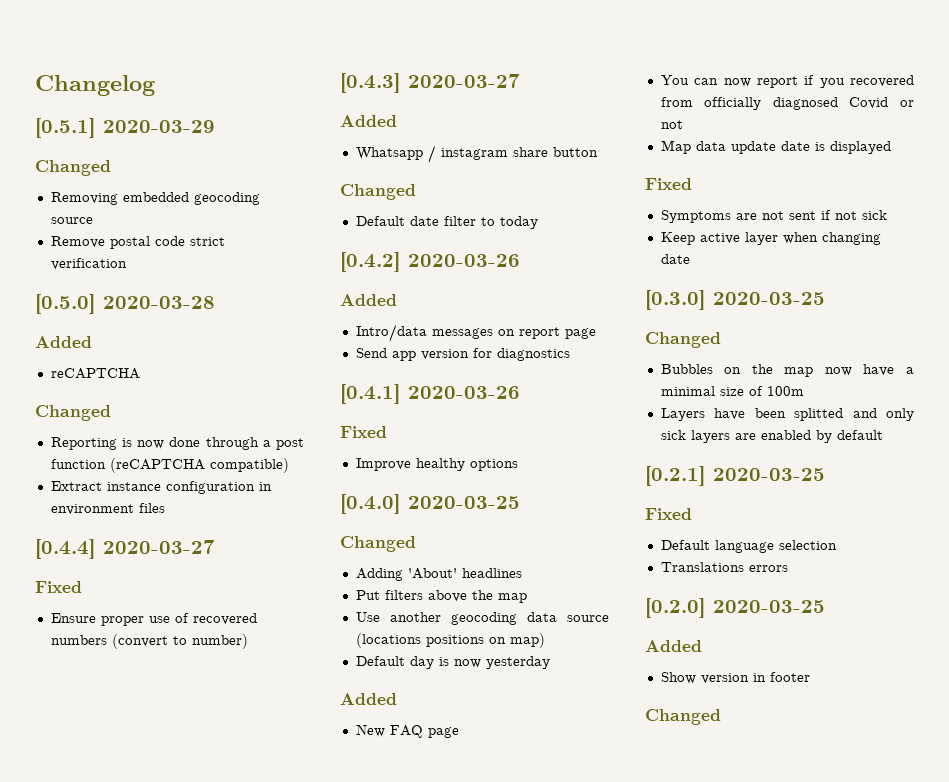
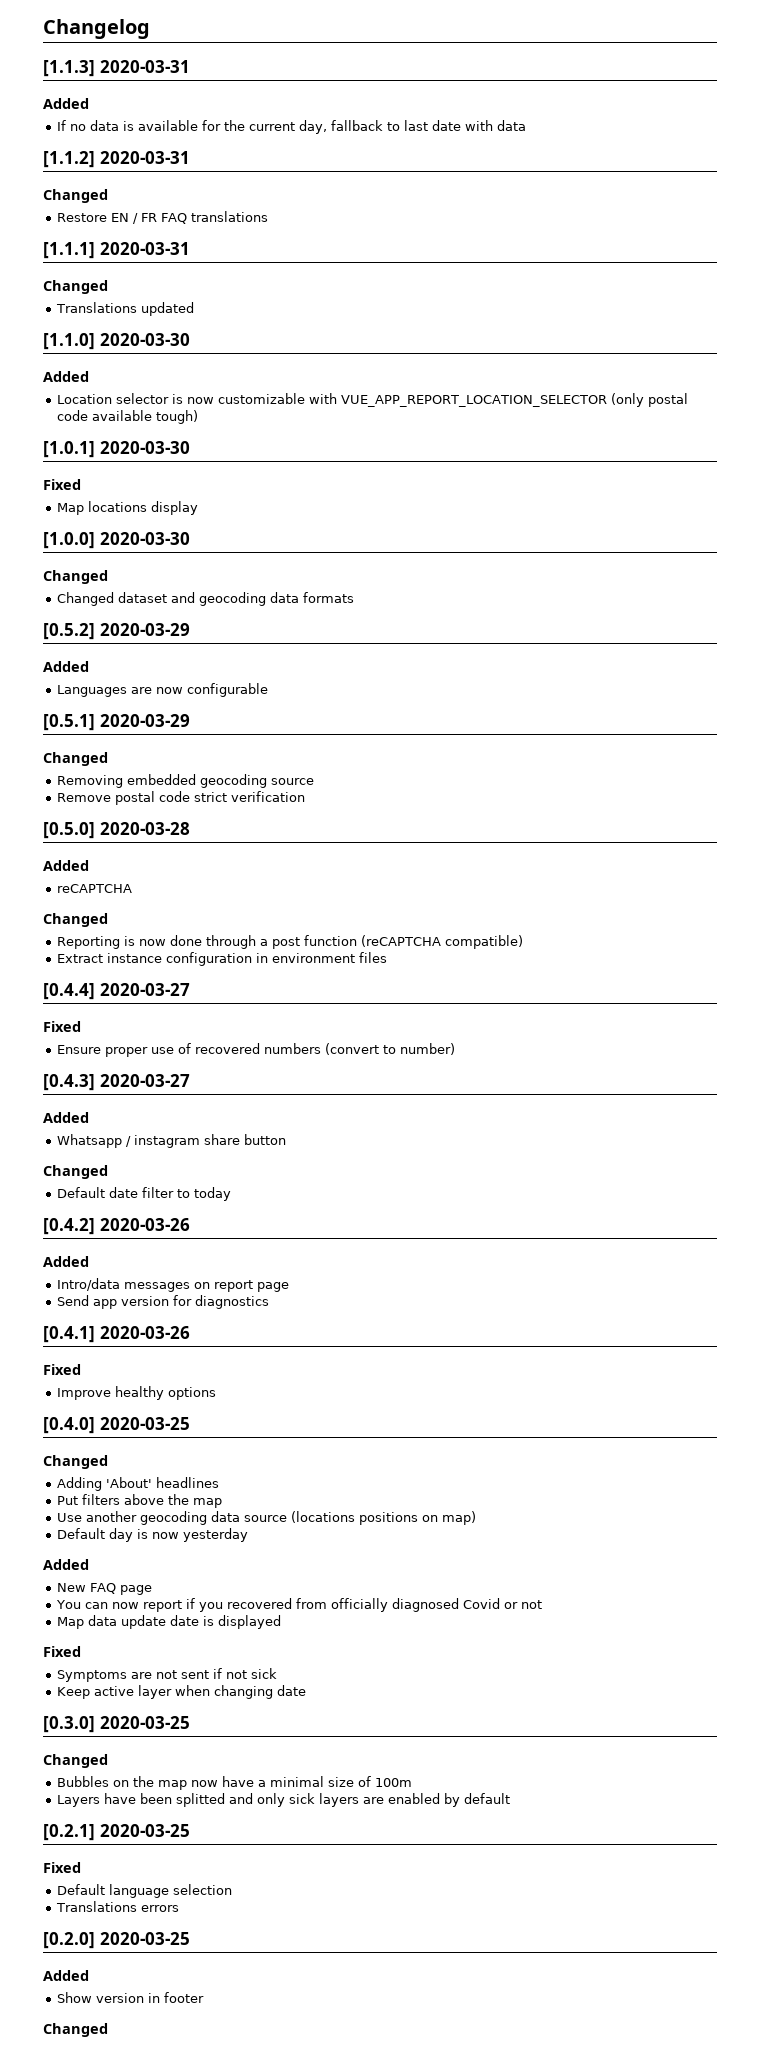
(155, 85) none -> [43,60,190,77] [43,98,89,109] [56,120,526,134] [43,151,190,168] [43,189,108,203] [56,211,268,224] [43,242,190,259] [43,280,108,294] [55,302,194,316] [43,333,190,350] [43,371,89,382] [56,393,688,407] [56,410,198,424] [43,441,190,458] [43,479,81,490] [56,501,198,515] [43,532,190,549] [43,570,108,584] [56,592,354,606] [43,623,190,640] [43,661,89,672] [56,683,268,697] // [1.1.3] 2020-03-31 // Added // If no data is available for the current day, fallback to last date with data // [1.1.2] 2020-03-31 // Changed // Restore EN / FR FAQ translations // [1.1.1] 2020-03-31 // Changed // Translations updated // [1.1.0] 2020-03-30 // Added // Location selector is now customizable with VUE_APP_REPORT_LOCATION_SELECTOR (only postal code available tough) // [1.0.1] 2020-03-30 // Fixed // Map locations display // [1.0.0] 2020-03-30 // Changed // Changed dataset and geocoding data formats // [0.5.2] 2020-03-29 // Added // Languages are now configurable

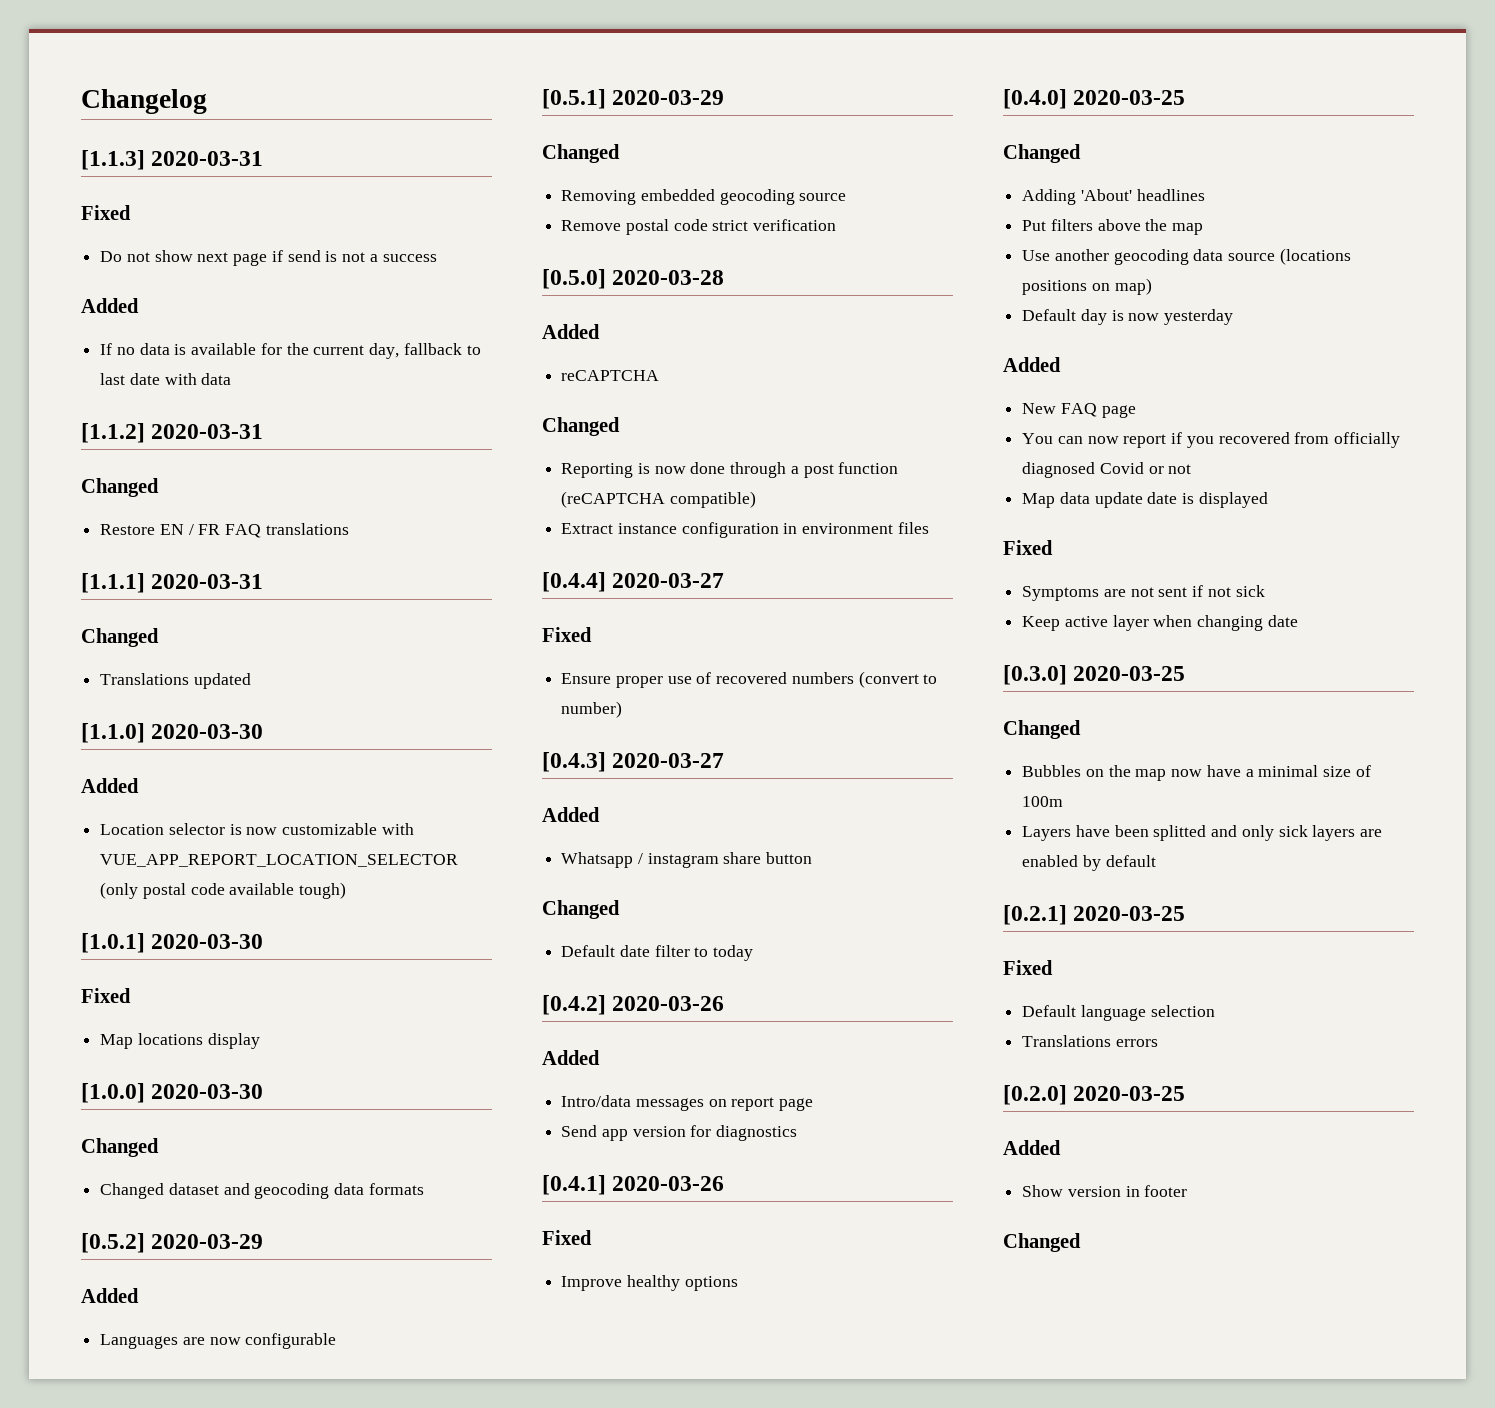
(190, 66) none -> [81,205,131,220] [100,250,437,266] // Fixed // Do not show next page if send is not a success

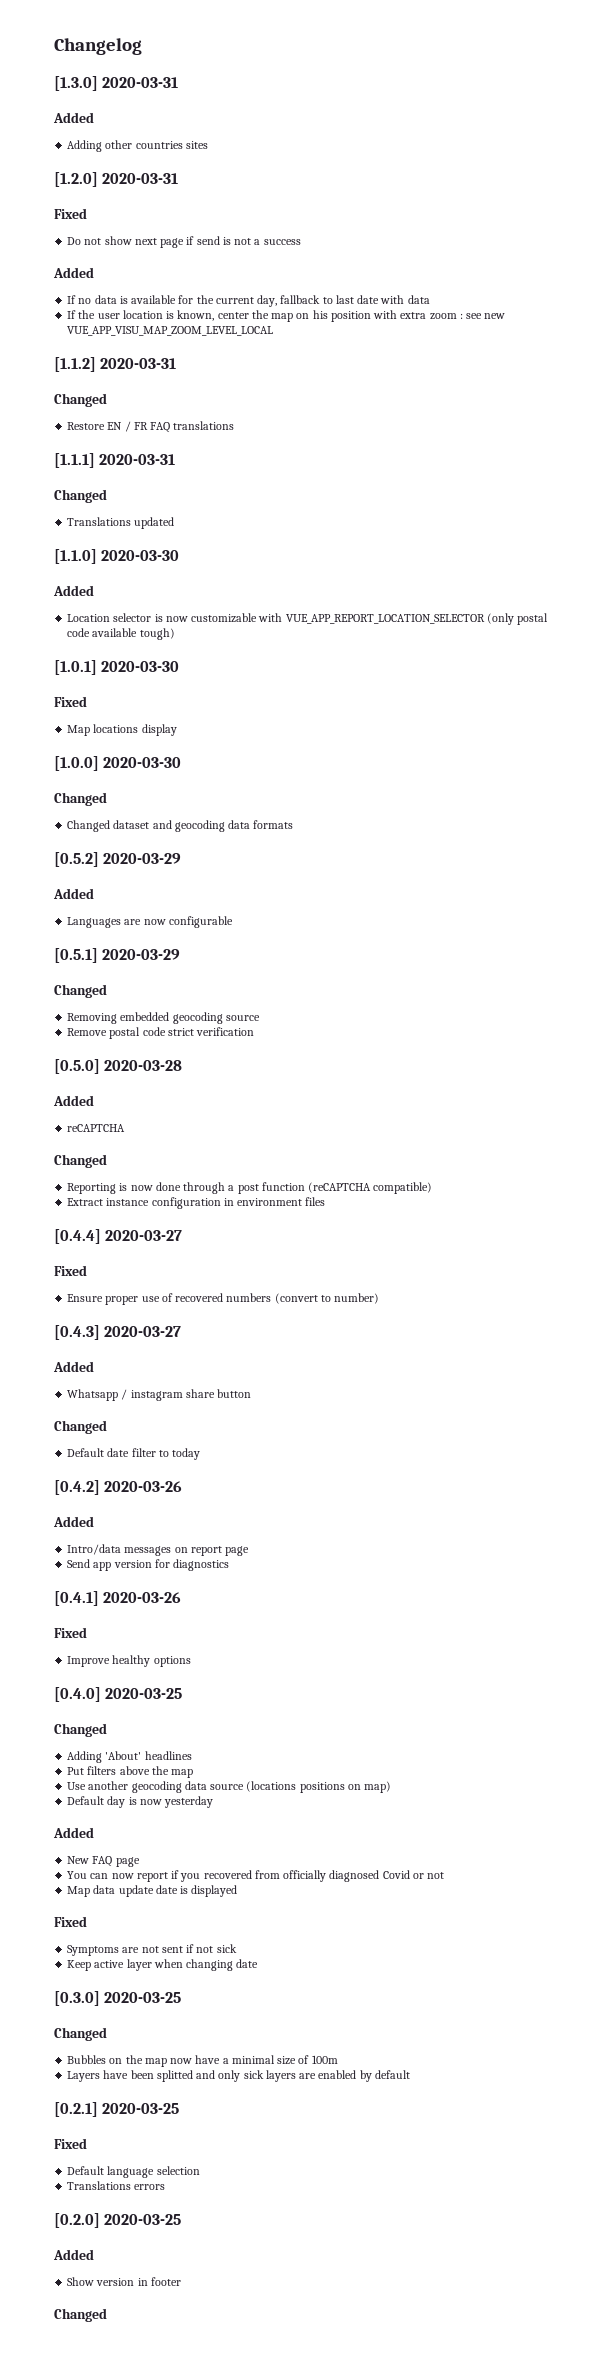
[81,150,145,170] [1.1.3] -> [54,76,179,91] [53,112,94,123] [67,140,208,152] [54,172,98,187] [1.3.0] 2020-03-31 // Added // Adding other countries sites // [1.2.0]
(232, 379) none -> [67,310,506,322] [67,326,274,336] // If the user location is known, center the map on his position with extra zoom : see new VUE_APP_VISU_MAP_ZOOM_LEVEL_LOCAL

